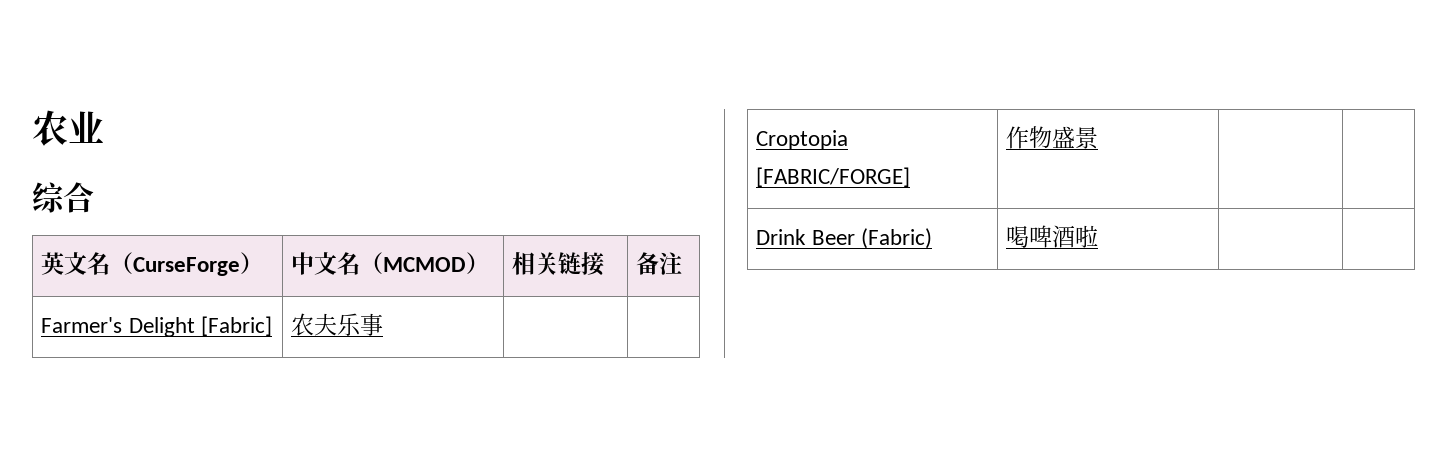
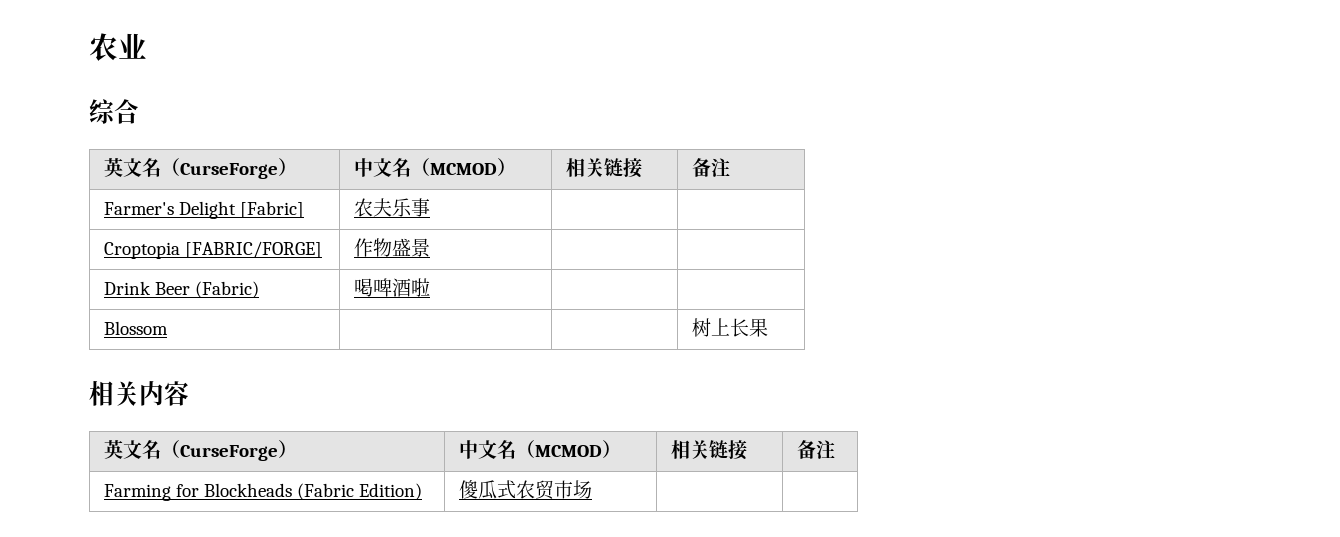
(1099, 236) none -> [103,321,168,335] [691,318,768,337] [89,381,189,406] [103,440,297,461] [458,440,621,459] [670,440,747,460] [796,440,835,459] [103,483,423,501] [458,480,592,500] // Blossom | | | 树上长果 // 相关内容 // 英文名（CurseForge） | 中文名（MCMOD） | 相关链接 | 备注 // Farming for Blockheads (Fabric Edition) | 傻瓜式农贸市场 | |

